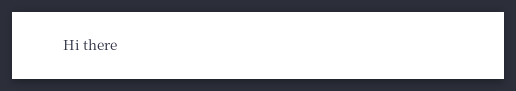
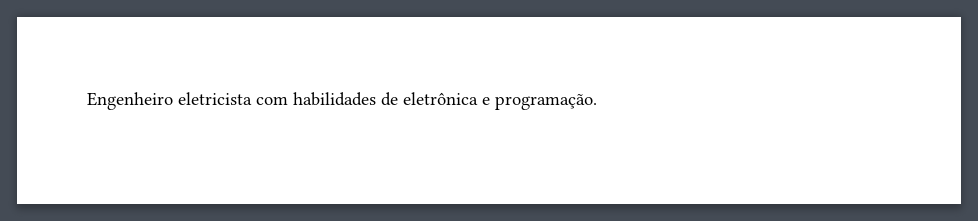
[63,39,117,50] Hi there -> [87,92,597,110] Engenheiro eletricista com habilidades de eletrônica e programação.

